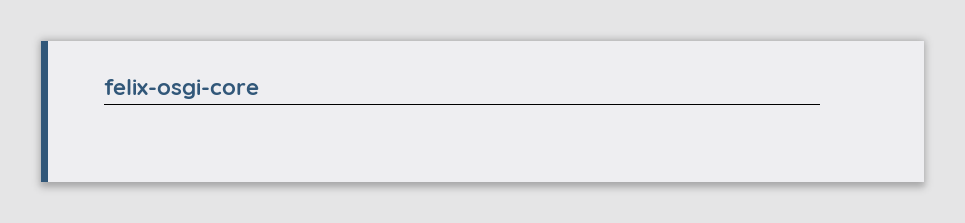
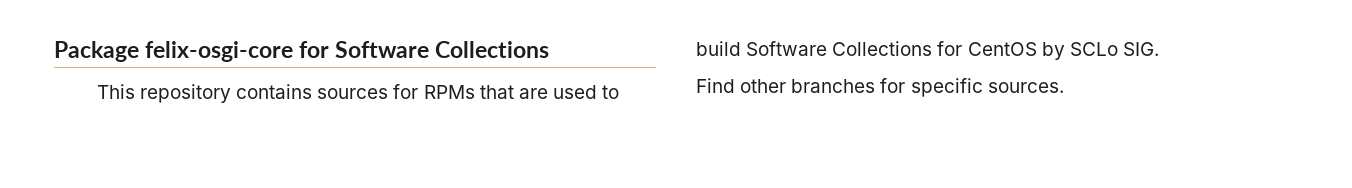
[104,79,259,99] felix-osgi-core -> [54,41,550,62] [96,84,620,103] [696,41,1159,60] [696,78,1064,97] Package felix-osgi-core for Software Collections // This repository contains sources for RPMs that are used to build Software Collections for CentOS by SCLo SIG. // Find other branches for specific sources.

